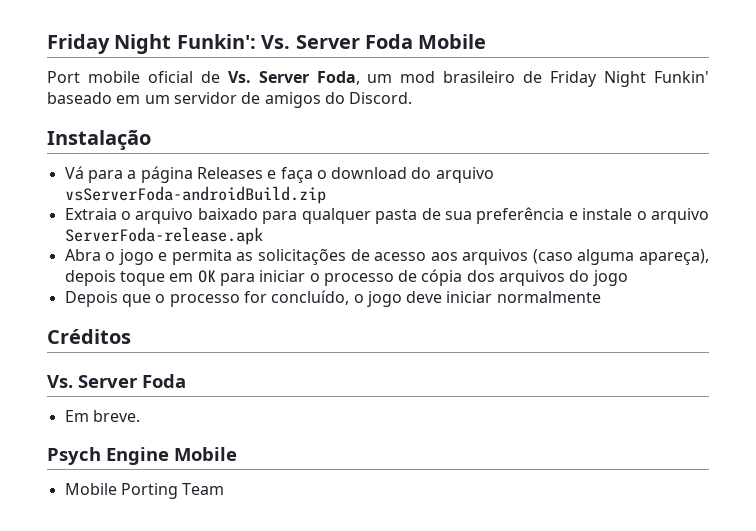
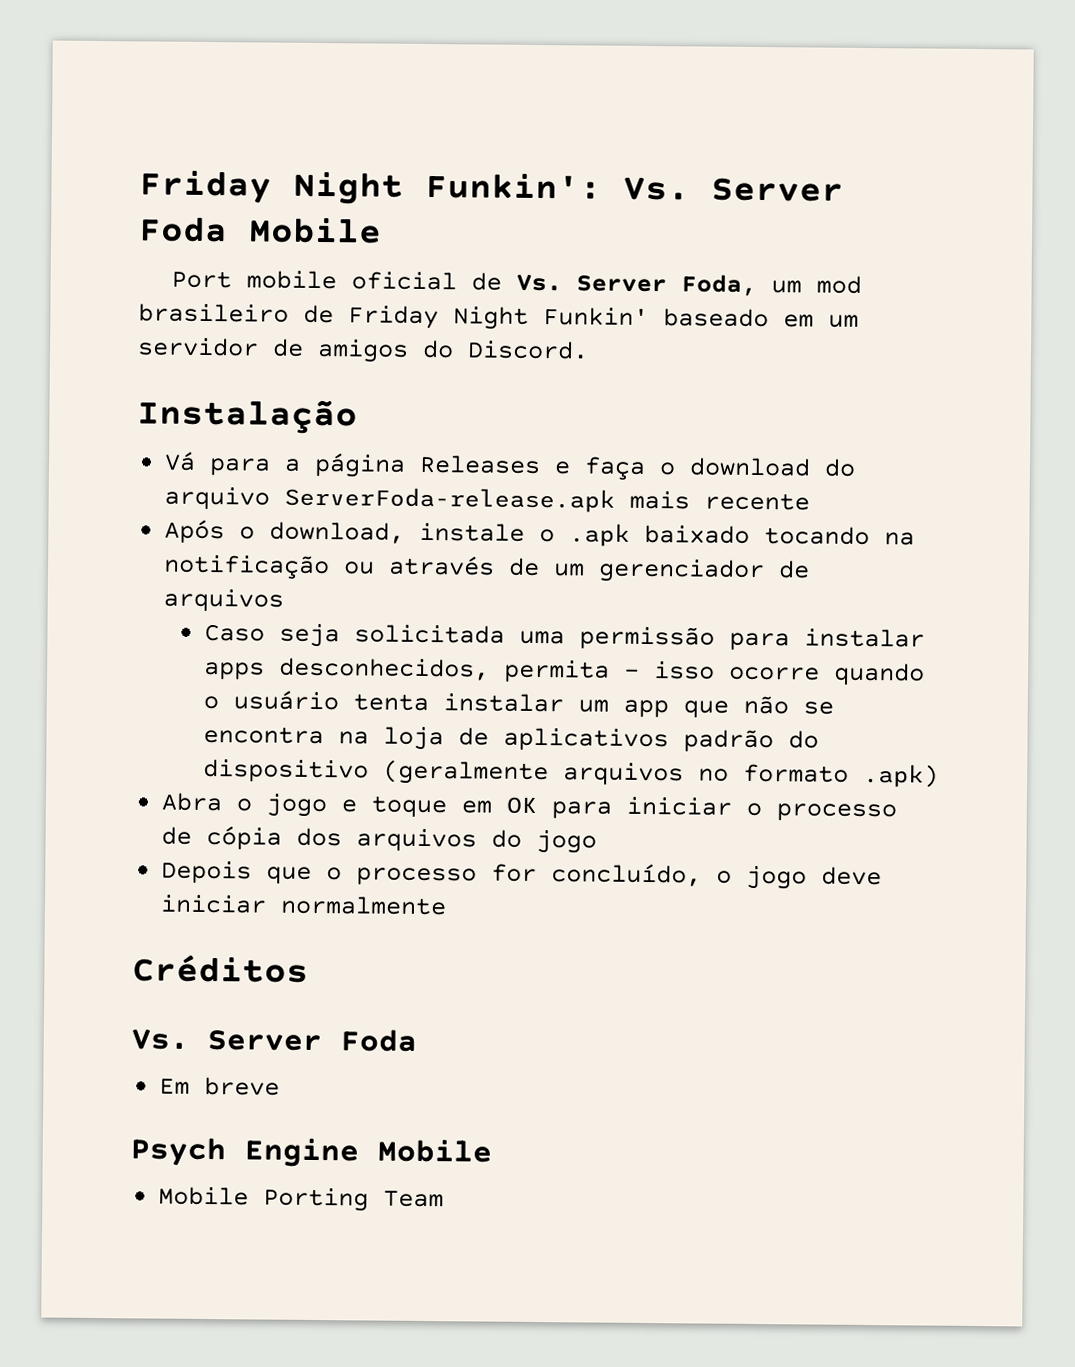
[64,186,326,204] [64,207,709,224] [64,227,263,245] [64,248,710,265] [64,270,116,286] vsServerFoda-androidBuild.zip // Extraia o arquivo baixado para qualquer pasta de sua preferência e instale o arquivo ServerFoda-release.apk // Abra o jogo e permita as solicitações de acesso aos arquivos (caso alguma apareça), depois -> [284,486,811,513] [164,519,916,547] [163,554,811,584] [163,588,285,612] [204,623,926,651] [204,657,926,686] [203,690,835,718] [203,725,820,753] [203,758,940,788] [161,792,358,818] ServerFoda-release.apk mais recente // Após o download, instale o .apk baixado tocando na notificação ou através de um gerenciador de arquivos // Caso seja solicitada uma permissão para instalar apps desconhecidos, permita - isso ocorre quando o usuário tenta instalar um app que não se encontra na loja de aplicativos padrão do dispositivo (geralmente arquivos no formato .apk) // Abra o jogo e
[92,410,140,422] breve. -> [204,1076,281,1096] breve

